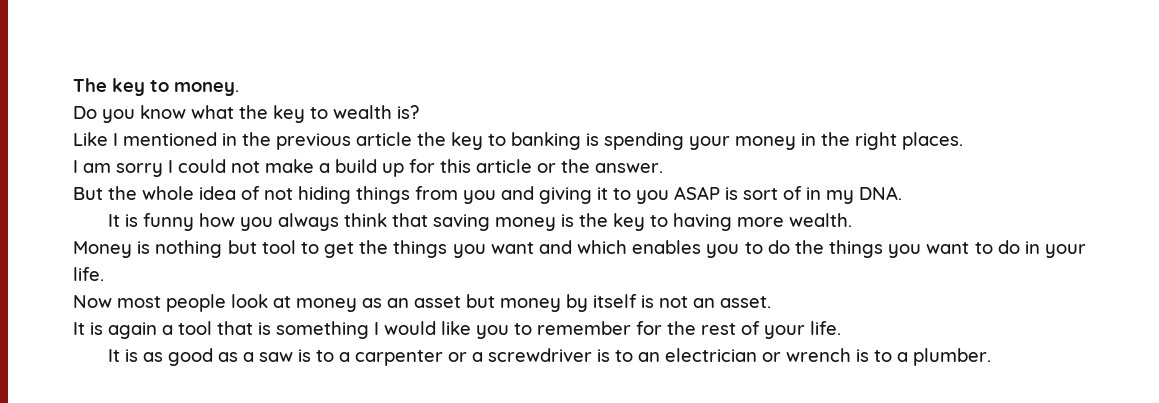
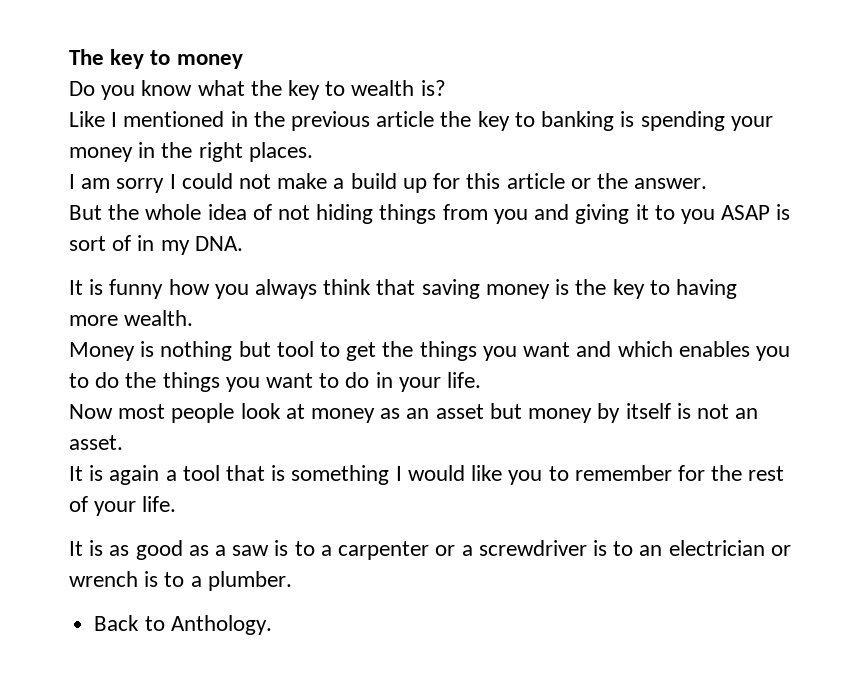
[174,82,239,96] money. -> [176,54,243,69] money
(991, 357) none -> [94,615,272,635] // Back to Anthology.

